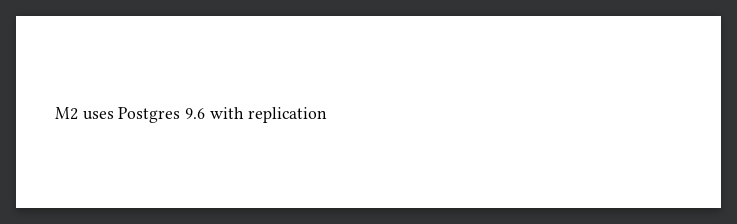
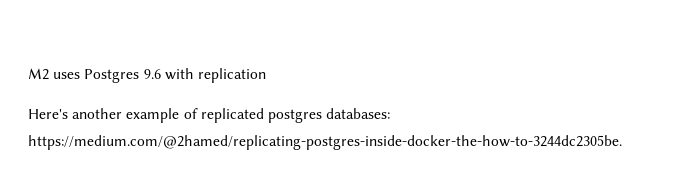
(327, 115) none -> [28,108,391,123] [28,135,622,150] // Here's another example of replicated postgres databases: https://medium.com/@2hamed/replicating-postgres-inside-docker-the-how-to-3244dc2305be.

